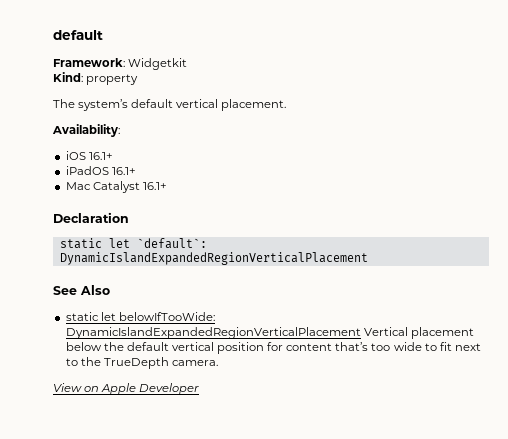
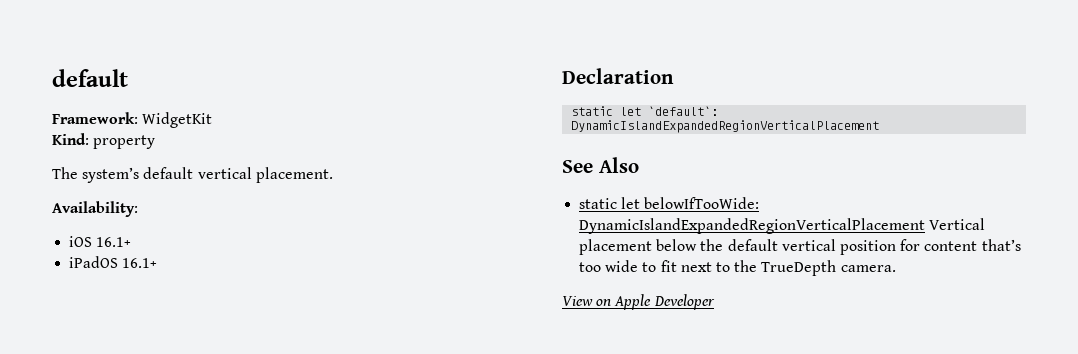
[128,58,188,70] Widgetkit -> [142,112,213,128] WidgetKit
[65,181,167,193] // Mac Catalyst 16.1+ -> (158, 263) none

